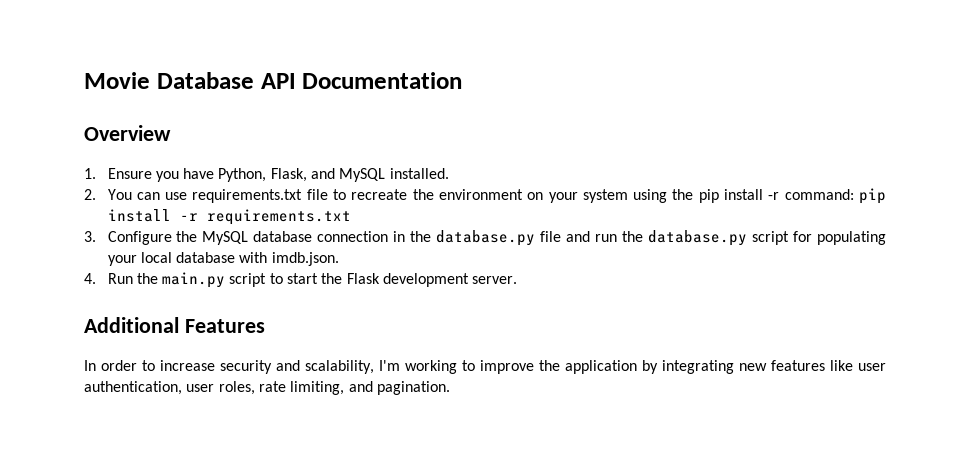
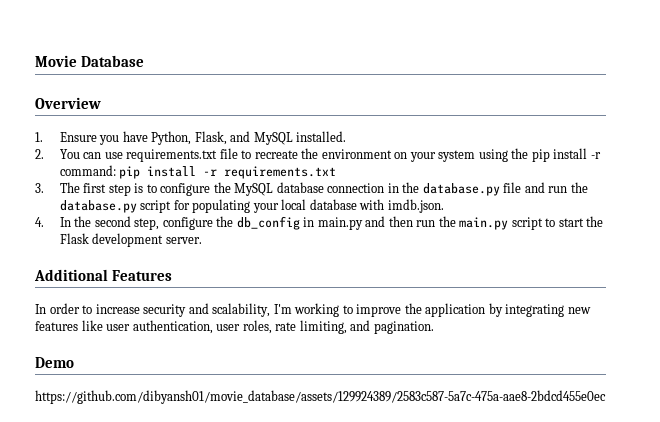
[260,72,463,89] API Documentation -> (145, 61) none
[107,231,172,245] Configure -> [59,182,211,196] The first step is to configure
[107,273,133,284] Run -> [59,216,436,230] In the second step, configure the db_config in main.py and then run
(450, 388) none -> [35,357,74,368] [35,390,606,404] // Demo // https://github.com/dibyansh01/movie_database/assets/129924389/2583c587-5a7c-475a-aae8-2bdcd455e0ec

